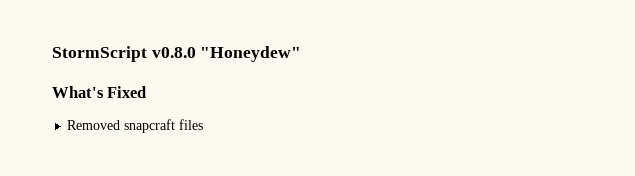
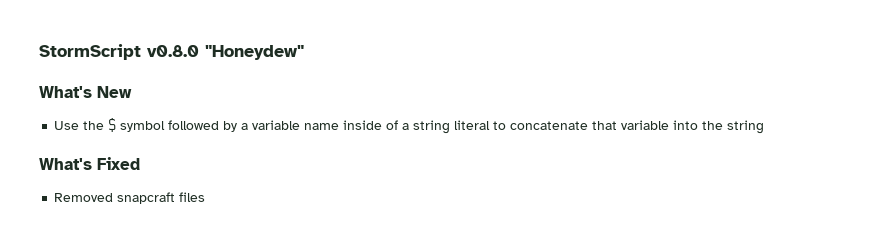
(302, 54) none -> [39,86,132,98] [54,118,765,134] // What's New // Use the $ symbol followed by a variable name inside of a string literal to concatenate that variable into the string

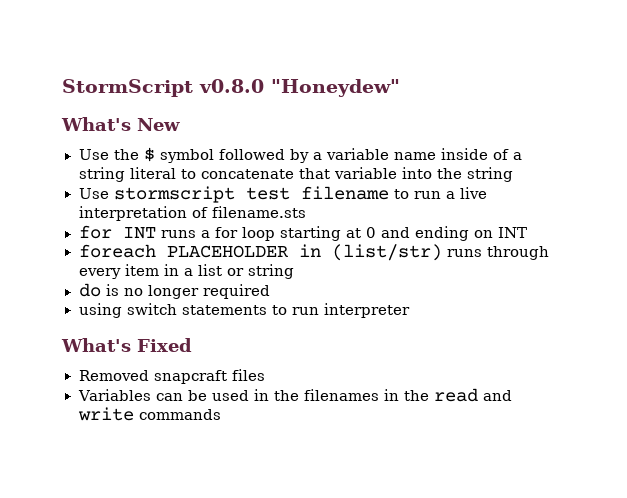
(765, 127) none -> [78,186,487,203] [78,206,306,221] [78,225,527,241] [78,244,549,261] [78,264,294,279] [78,283,270,299] [78,303,410,318] // Use stormscript test filename to run a live interpretation of filename.sts // for INT runs a for loop starting at 0 and ending on INT // foreach PLACEHOLDER in (list/str) runs through every item in a list or string // do is no longer required // using switch statements to run interpreter
(206, 197) none -> [77,388,513,402] [77,407,221,421] // Variables can be used in the filenames in the read and write commands

